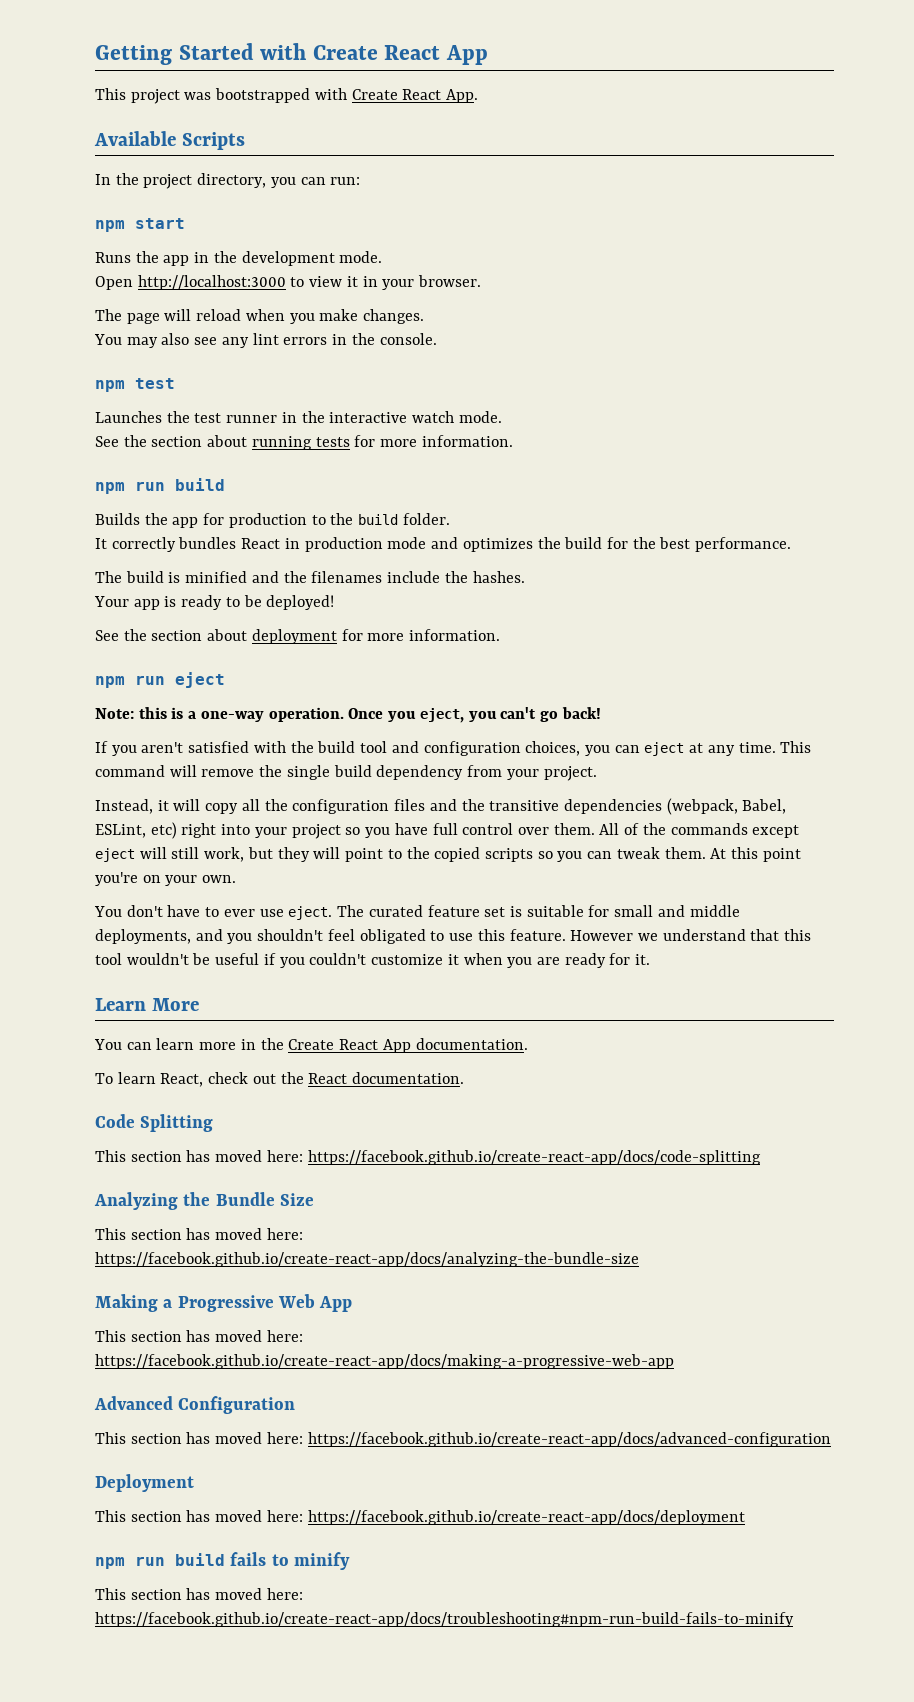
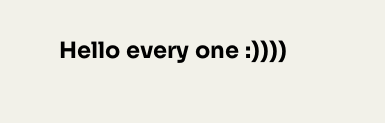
[95,43,489,65] [95,88,479,104] [94,131,245,150] [95,173,361,189] [95,218,185,232] [95,251,383,266] [95,275,482,290] [95,309,425,324] [94,333,437,348] [95,378,175,392] [95,411,502,423] [95,435,513,450] [95,478,225,494] [95,513,450,528] [95,537,792,552] [95,571,525,583] [94,595,335,610] [95,629,501,644] [95,672,225,688] [95,707,601,723] [95,741,812,756] [95,765,597,781] [95,798,787,815] [95,822,800,839] [95,847,801,862] [95,872,237,886] [94,905,740,920] [95,929,812,944] [95,953,651,968] [95,998,199,1011] [94,1038,528,1053] [95,1072,465,1087] [95,1114,214,1132] [95,1150,761,1165] [94,1192,314,1210] [95,1228,303,1240] [95,1252,639,1267] [95,1294,353,1312] [95,1330,303,1342] [95,1354,674,1369] [94,1396,296,1414] [95,1432,831,1447] [95,1474,194,1492] [95,1510,745,1525] [95,1552,350,1570] [95,1588,303,1600] [95,1612,794,1627] Getting Started with Create React App // This project was bootstrapped with Create React App. // Available Scripts // In the project directory, you can run: // npm start // Runs the app in the development mode. // Open http://localhost:3000 to view it in your browser. // The page will reload when you make changes. // You may also see any lint errors in the console. // npm test // Launches the test runner in the interactive watch mode. // See the section about running tests for more information. // npm run build // Builds the app for production to the build folder. // It correctly bundles React in production mode and optimizes the build for the best performance. // The build is minified and the filenames include the hashes. // Your app is ready to be deployed! // See the section about deployment for more information. // npm run eject // Note: this is a one-way operation. Once you eject, you can't go back! // If you aren't satisfied with the build tool and configuration choices, you can eject at any time. This command will remove the single build dependency from your project. // Instead, it will copy all the configuration files and the transitive dependencies (webpack, Babel, ESLint, etc) right into your project so you have full control over them. All of the commands except eject will still work, but they will point to the copied scripts so you can tweak them. At this point you're on your own. // You don't have to ever use eject. The curated feature set is suitable for small and middle deployments, and you shouldn't feel obligated to use this feature. However we understand that this tool wouldn't be useful if you couldn't customize it when you are ready for it. // Learn More // You can learn more in the Create React App documentation. // To learn React, check out the React documentation. // Code Splitting // This section has moved here: https://facebook.github.io/create-react-app/docs/code-splitting // Analyzing the Bundle Size // This section has moved here: https://facebook.github.io/create-react-app/docs/analyzing-the-bundle-size // Making a Progressive Web App // This section has moved here: https://facebook.github.io/create-react-app/docs/making-a-progressive-web-app // Advanced Configuration // This section has moved here: https://facebook.github.io/create-react-app/docs/advanced-configuration // Deployment // This section has moved here: https://facebook.github.io/create-react-app/docs/deployment // npm run build fails to minify // This section has moved here: https://facebook.github.io/create-react-app/docs/troubleshooting#npm-run-build-fails-to-minify -> [59,40,288,63] Hello every one :))))

